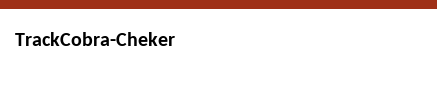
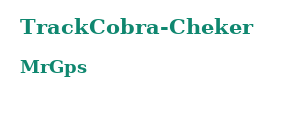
(175, 39) none -> [20,60,87,77] // MrGps

